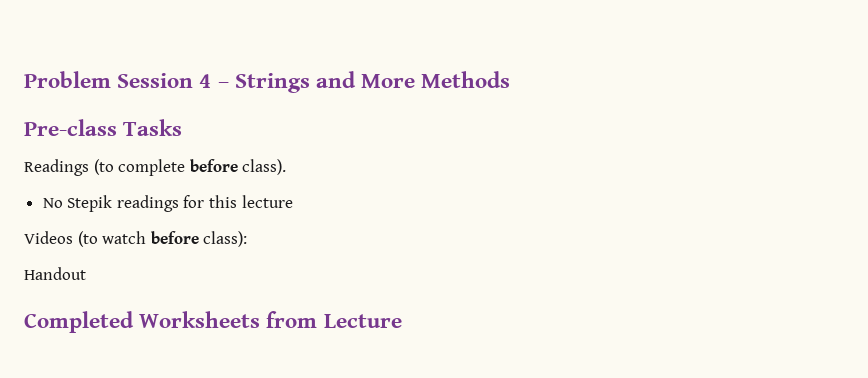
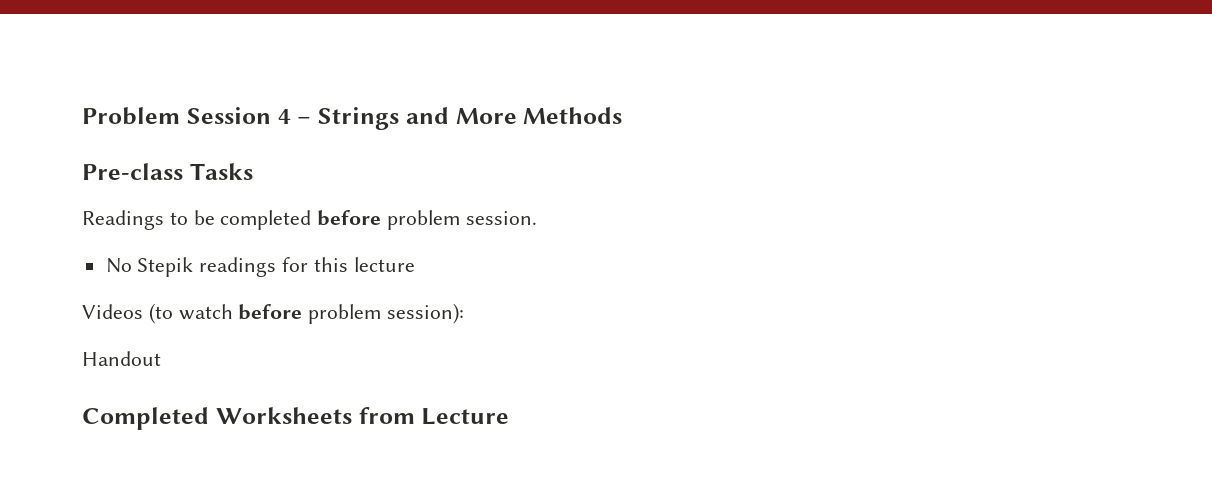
[93,159,287,176] (to complete before class). -> [169,210,537,230] to be completed before problem session.
[203,231,248,247] class): -> [308,303,465,324] problem session):

